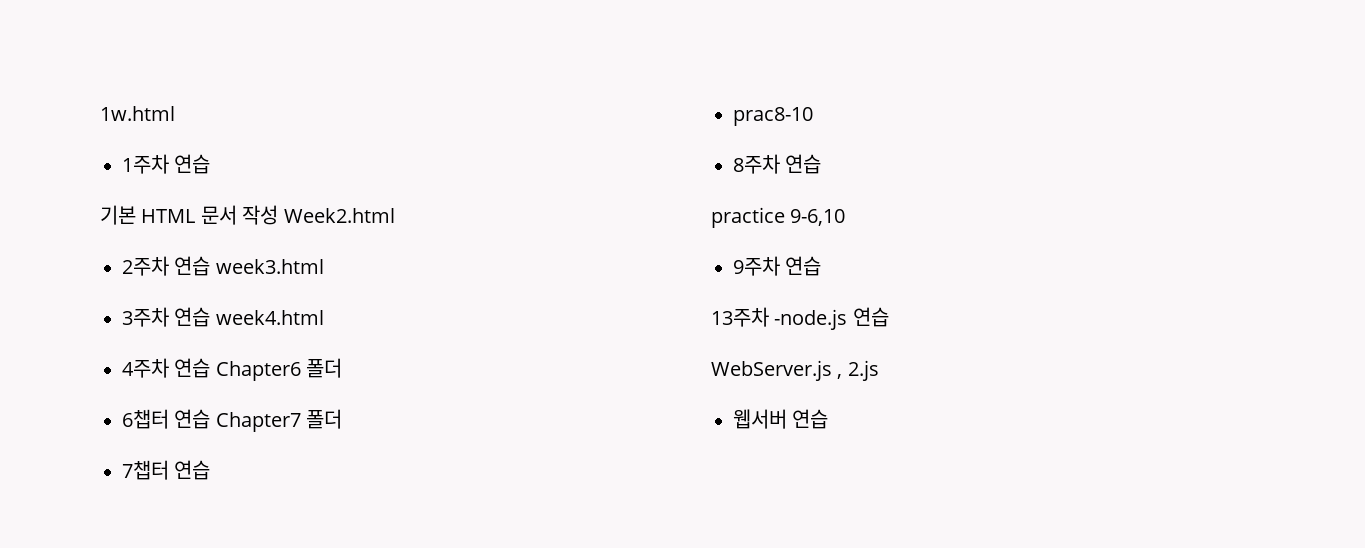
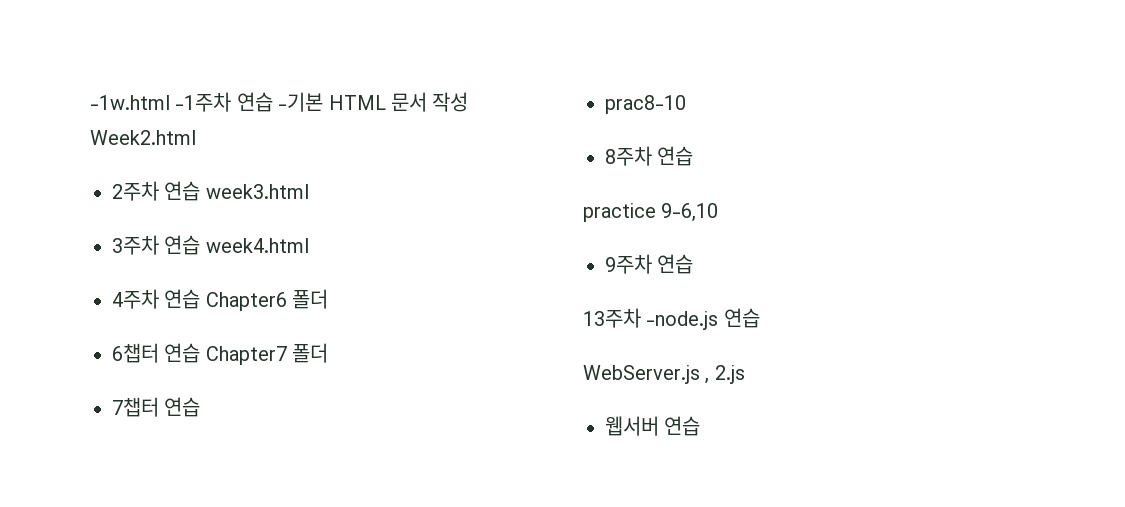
[100,106,175,121] [122,154,211,174] [100,205,136,225] 1w.html // 1주차 연습 // 기본 -> [90,92,324,112] -1w.html -1주차 연습 -기본

